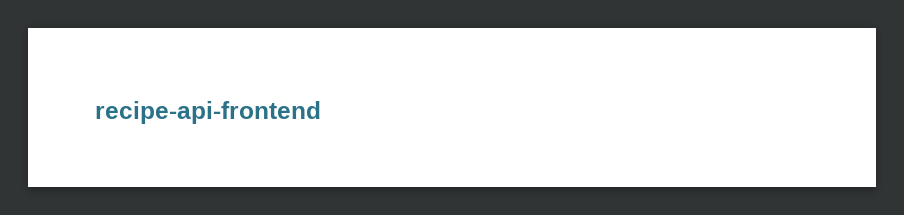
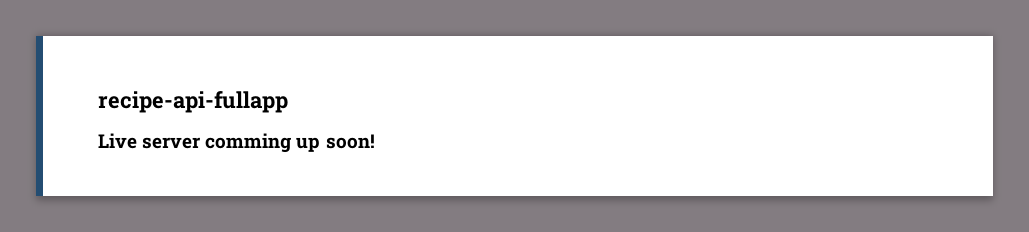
[95,101,321,124] recipe-api-frontend -> [98,91,288,113] [98,133,375,153] recipe-api-fullapp // Live server comming up soon!

